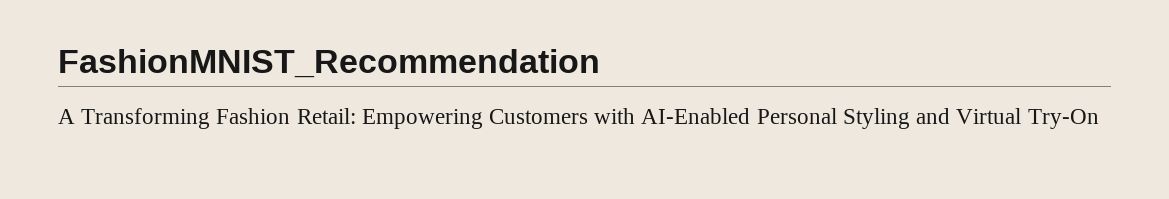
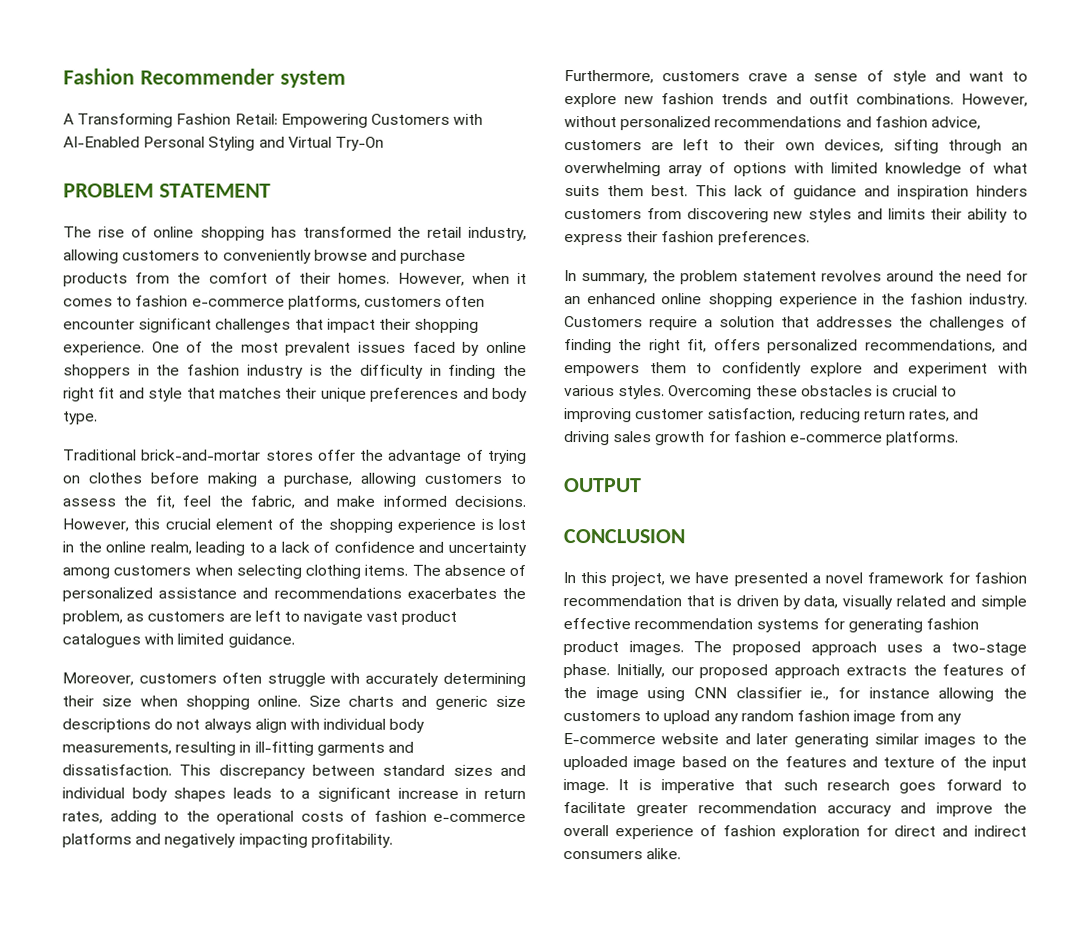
[58,49,600,78] FashionMNIST_Recommendation -> [63,68,346,88] Fashion Recommender system
(1099, 119) none -> [63,183,271,198] [63,226,527,241] [63,249,467,264] [63,272,527,287] [63,295,486,310] [63,318,480,333] [63,341,527,356] [63,364,527,379] [63,387,528,402] [63,411,98,425] [63,449,527,464] [62,472,526,487] [62,495,526,509] [62,518,526,533] [62,541,527,556] [62,564,526,579] [62,587,526,602] [62,610,458,625] [62,633,295,648] [62,672,526,687] [62,695,526,710] [62,718,426,733] [62,741,414,756] [62,764,526,779] [62,787,526,802] [62,810,526,825] [62,833,393,848] [564,70,1028,85] [564,93,1028,108] [564,116,981,131] [564,139,1028,154] [564,162,1028,177] [564,185,1028,200] [564,208,1028,223] [564,231,810,246] [564,270,1028,285] [564,293,1028,308] [564,316,1028,331] [564,339,1028,354] [564,362,1028,377] [564,385,958,400] [564,408,980,423] [564,431,960,446] [563,478,641,493] [563,529,685,544] [563,572,1027,587] [563,595,1027,610] [563,618,979,633] [563,641,1027,656] [563,664,1027,679] [563,687,1027,702] [563,710,963,725] [563,733,1027,748] [563,756,1027,771] [563,779,1027,794] [563,802,1027,817] [563,825,1027,840] [563,848,682,860] // PROBLEM STATEMENT // The rise of online shopping has transformed the retail industry, allowing customers to conveniently browse and purchase products from the comfort of their homes. However, when it comes to fashion e-commerce platforms, customers often encounter significant challenges that impact their shopping experience. One of the most prevalent issues faced by online shoppers in the fashion industry is the difficulty in finding the right fit and style that matches their unique preferences and body type. // Traditional brick-and-mortar stores offer the advantage of trying on clothes before making a purchase, allowing customers to assess the fit, feel the fabric, and make informed decisions. However, this crucial element of the shopping experience is lost in the online realm, leading to a lack of confidence and uncertainty among customers when selecting clothing items. The absence of personalized assistance and recommendations exacerbates the problem, as customers are left to navigate vast product catalogues with limited guidance. // Moreover, customers often struggle with accurately determining their size when shopping online. Size charts and generic size descriptions do not always align with individual body measurements, resulting in ill-fitting garments and dissatisfaction. This discrepancy between standard sizes and individual body shapes leads to a significant increase in return rates, adding to the operational costs of fashion e-commerce platforms and negatively impacting profitability. // Furthermore, customers crave a sense of style and want to explore new fashion trends and outfit combinations. However, without personalized recommendations and fashion advice, customers are left to their own devices, sifting through an overwhelming array of options with limited knowledge of what suits them best. This lack of guidance and inspiration hinders customers from discovering new styles and limits their ability to express their fashion preferences. // In summary, the problem statement revolves around the need for an enhanced online shopping experience in the fashion industry. Customers require a solution that addresses the challenges of finding the right fit, offers personalized recommendations, and empowers them to confidently explore and experiment with various styles. Overcoming these obstacles is crucial to improving customer satisfaction, reducing return rates, and driving sales growth for fashion e-commerce platforms. // OUTPUT // CONCLUSION // In this project, we have presented a novel framework for fashion recommendation that is driven by data, visually related and simple effective recommendation systems for generating fashion product images. The proposed approach uses a two-stage phase. Initially, our proposed approach extracts the features of the image using CNN classifier ie., for instance allowing the customers to upload any random fashion image from any E-commerce website and later generating similar images to the uploaded image based on the features and texture of the input image. It is imperative that such research goes forward to facilitate greater recommendation accuracy and improve the overall experience of fashion exploration for direct and indirect consumers alike.

